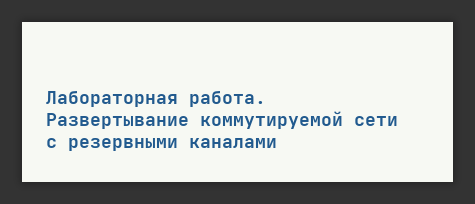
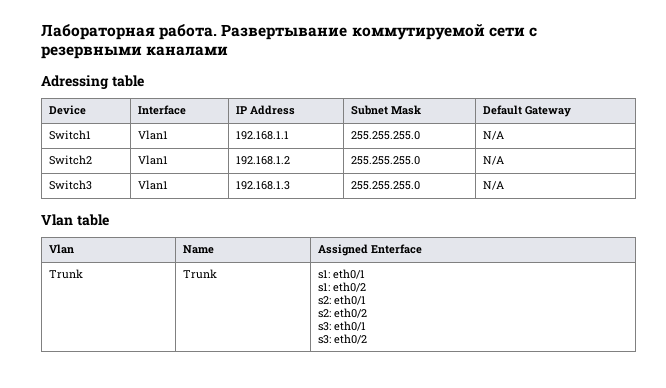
(277, 143) none -> [41,75,144,89] [48,105,86,115] [137,105,186,115] [235,105,295,115] [350,105,421,115] [482,105,571,117] [48,130,91,140] [137,130,168,140] [235,131,289,140] [350,131,420,140] [482,131,504,140] [48,155,92,165] [137,155,168,165] [235,156,290,165] [350,156,420,165] [482,156,504,165] [48,180,92,190] [137,180,168,190] [235,181,290,190] [350,181,420,190] [482,181,504,190] [41,214,109,226] [48,244,74,254] [182,245,214,254] [317,244,422,256] [48,269,83,279] [182,269,217,279] [317,269,365,279] [317,282,366,292] [317,295,366,305] [317,308,367,318] [317,321,366,331] [317,334,367,344] // Adressing table // Device | Interface | IP Address | Subnet Mask | Default Gateway // Switch1 | Vlan1 | 192.168.1.1 | 255.255.255.0 | N/A // Switch2 | Vlan1 | 192.168.1.2 | 255.255.255.0 | N/A // Switch3 | Vlan1 | 192.168.1.3 | 255.255.255.0 | N/A // Vlan table // Vlan | Name | Assigned Enterface // Trunk | Trunk | s1: eth0/1 // s1: eth0/2 // s2: eth0/1 // s2: eth0/2 // s3: eth0/1 // s3: eth0/2

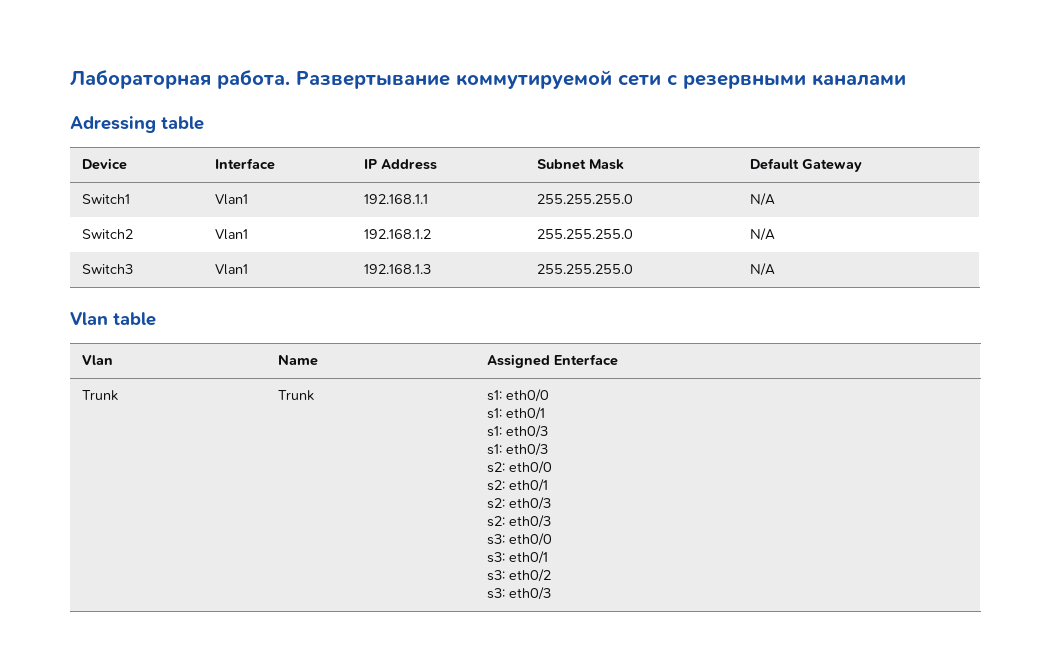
(330, 274) none -> [506,389,550,402] [487,408,503,419] eth0/0 // s1:
[332,282,366,292] [317,295,366,305] [317,308,367,318] eth0/2 // s2: eth0/1 // s2: eth0/2 -> [506,425,549,438] [487,443,549,456] [487,461,553,474] [487,479,549,492] [487,497,552,510] [487,515,552,528] [487,533,553,546] eth0/3 // s1: eth0/3 // s2: eth0/0 // s2: eth0/1 // s2: eth0/3 // s2: eth0/3 // s3: eth0/0
(367, 339) none -> [487,587,552,600] // s3: eth0/3

